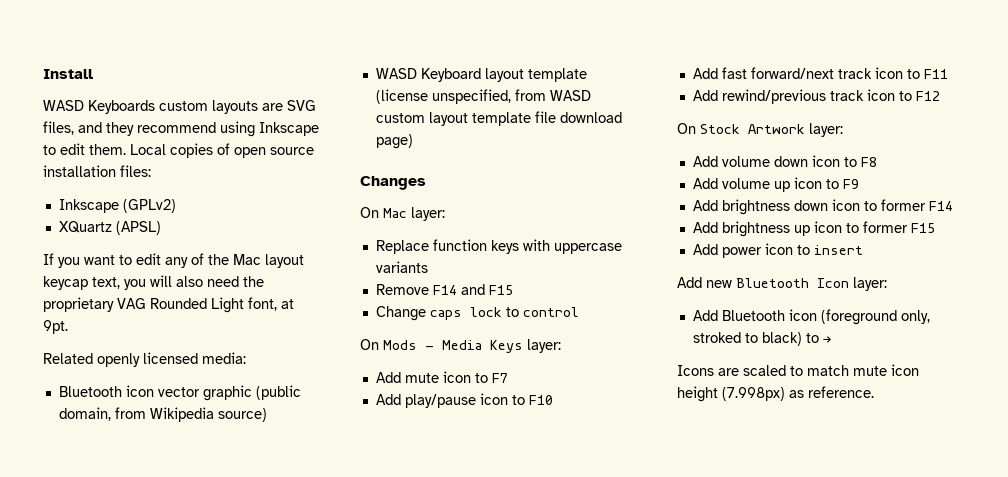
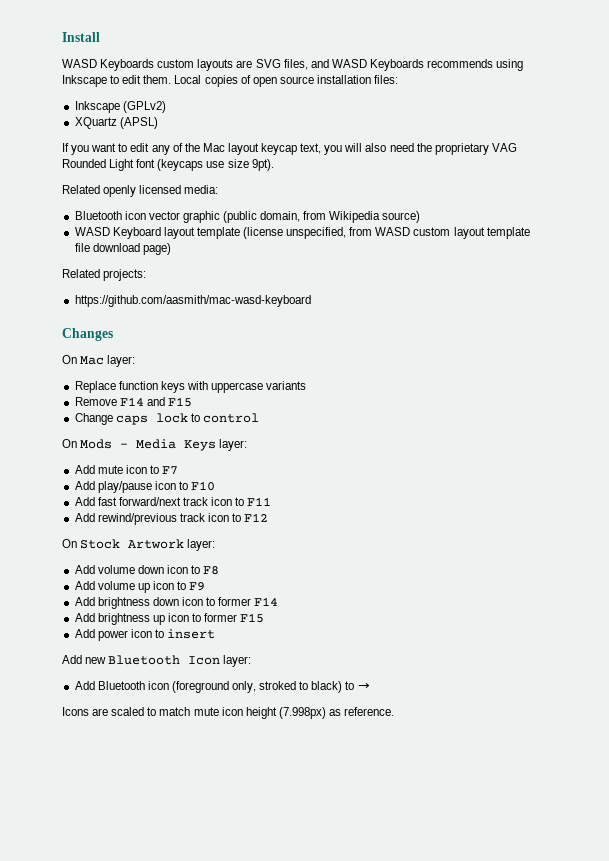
[106,122,216,136] they recommend -> [331,59,494,71] WASD Keyboards recommends
[248,297,294,311] [43,320,68,334] font, at 9pt. -> [136,159,274,171] font (keycaps use size 9pt).
(413, 141) none -> [62,269,147,281] [74,295,311,307] // Related projects: // https://github.com/aasmith/mac-wasd-keyboard

